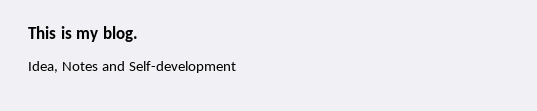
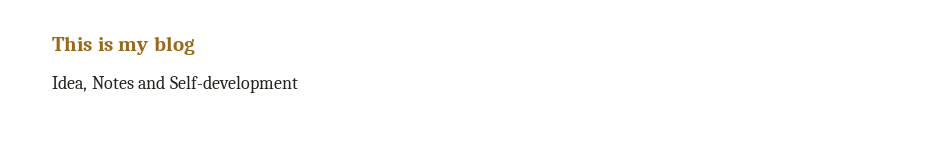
[102,26,138,42] blog. -> [153,36,195,55] blog

